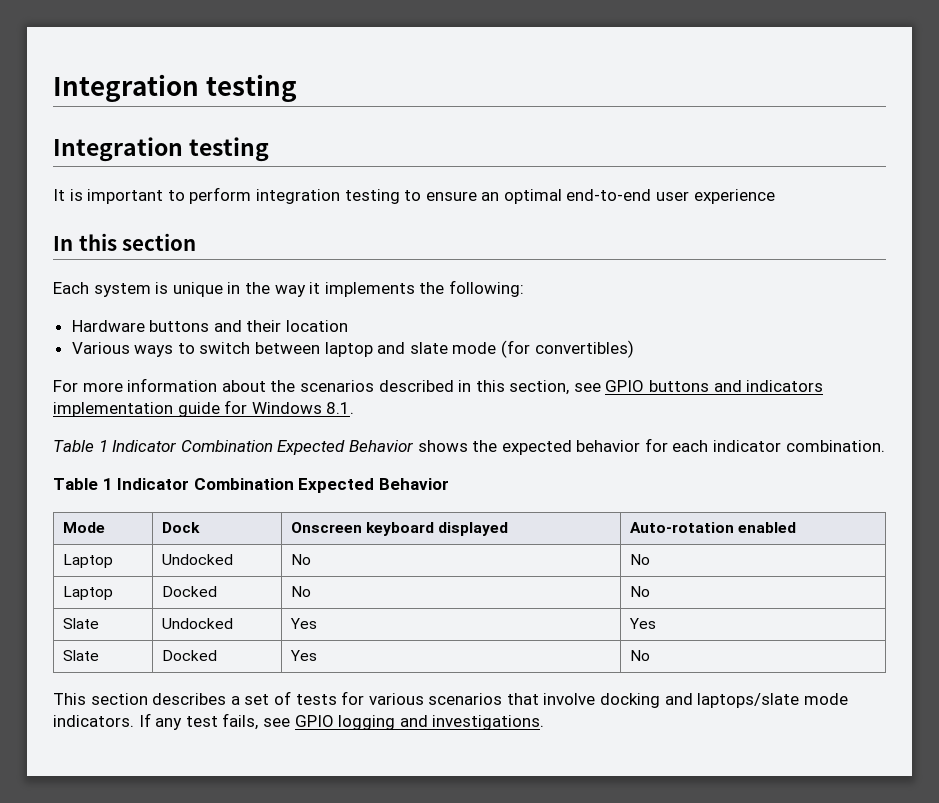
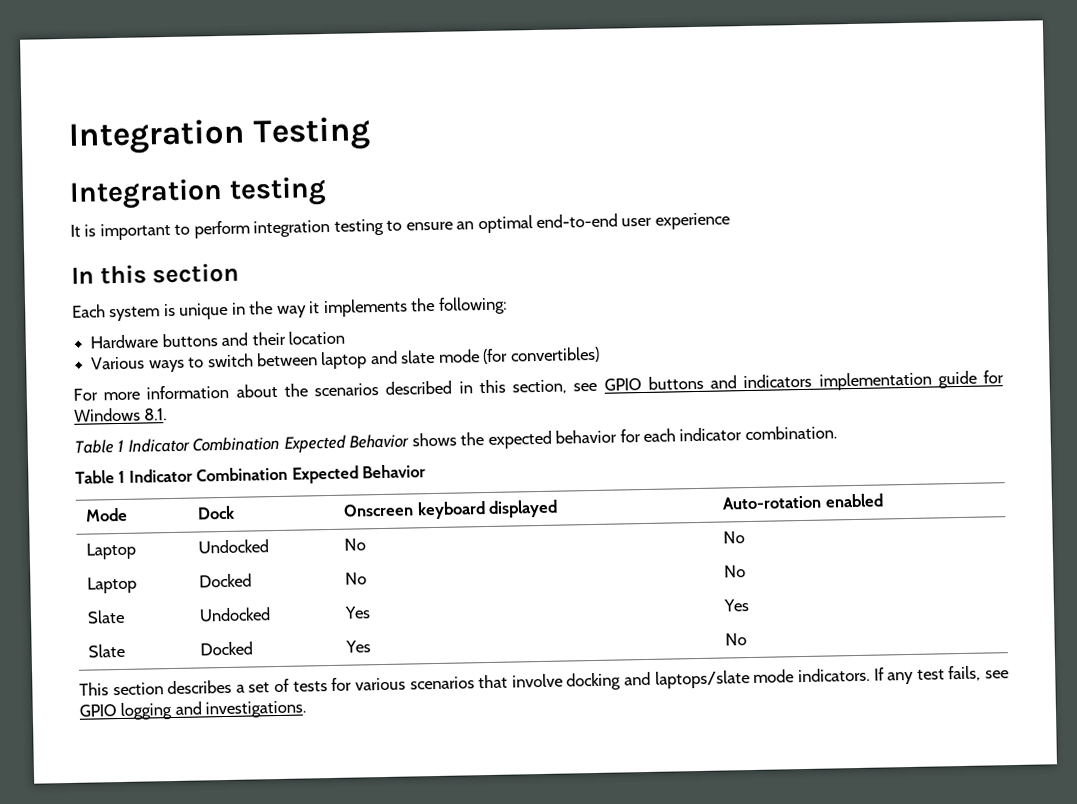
[53,74,298,102] Integration testing -> [68,116,371,155] Integration Testing

